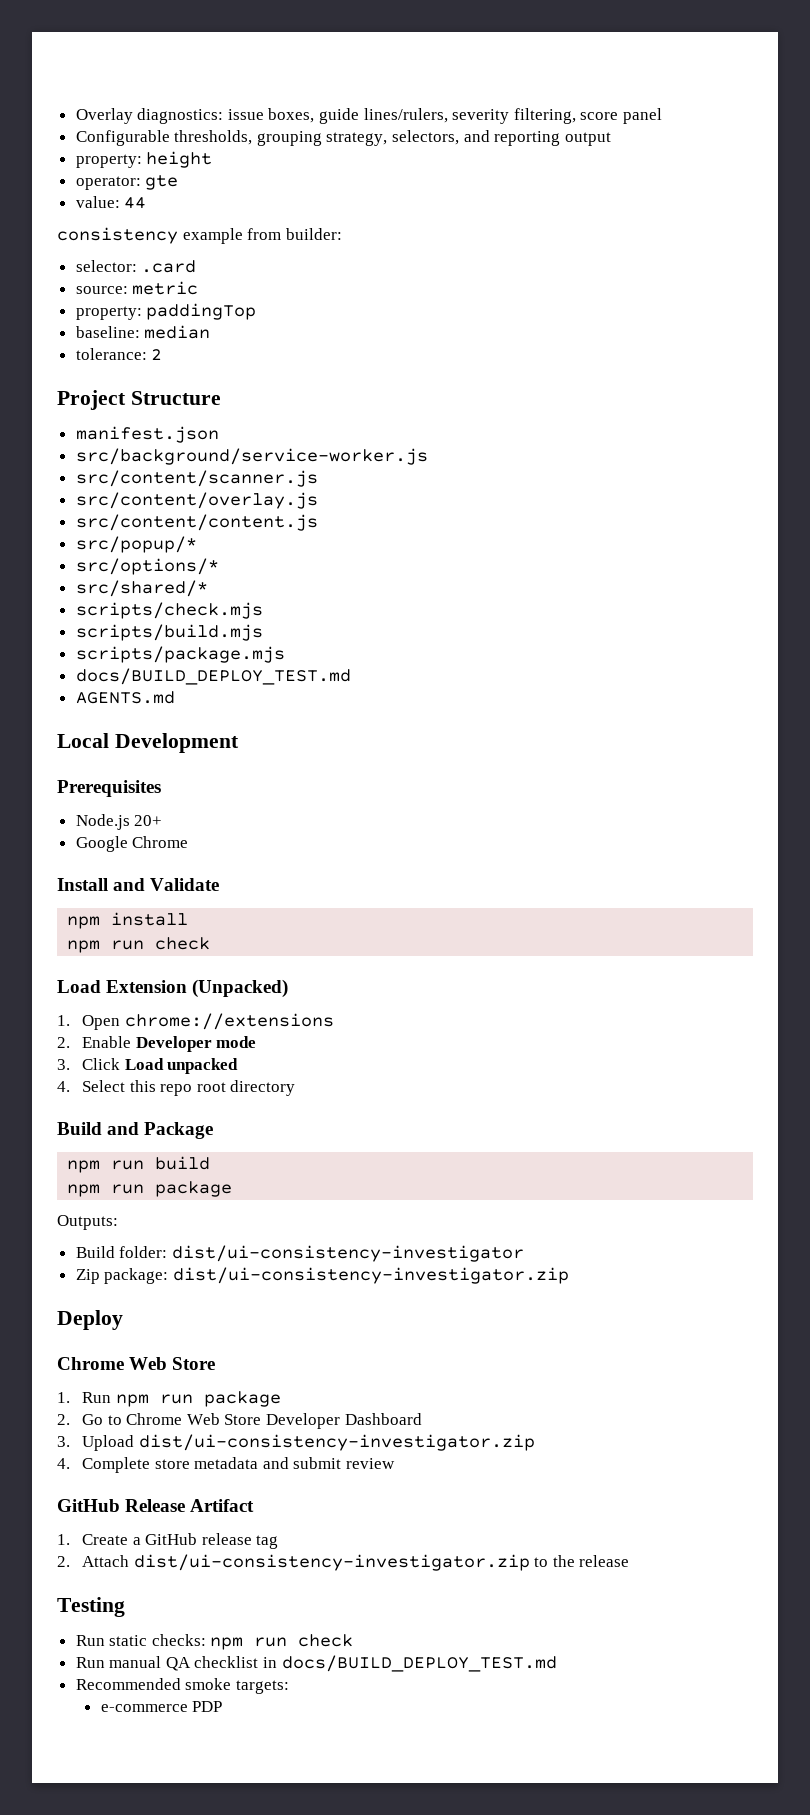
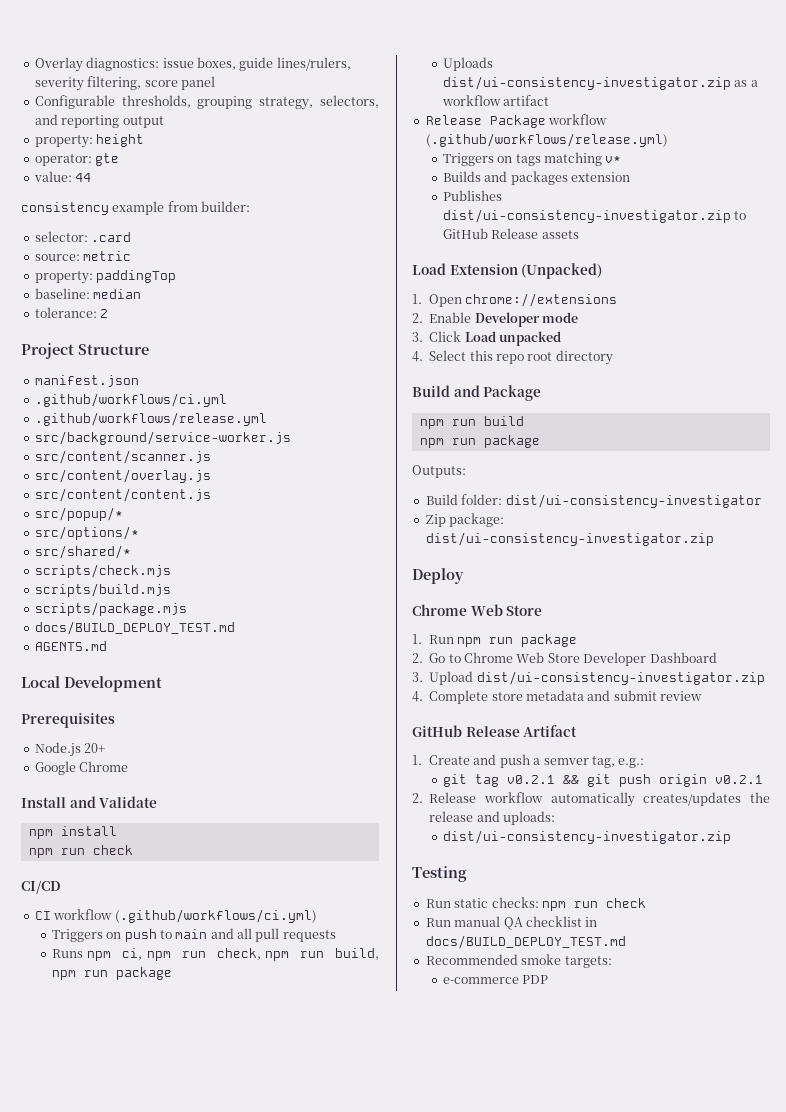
(219, 434) none -> [34,393,227,407] [34,412,267,426] // .github/workflows/ci.yml // .github/workflows/release.yml
(211, 943) none -> [21,880,61,894] [34,909,317,923] [51,928,336,942] [51,948,379,961] [51,967,172,980] [442,57,493,71] [442,76,758,90] [441,95,550,106] [425,114,608,128] [425,133,668,147] [442,152,622,166] [442,171,630,185] [442,190,502,201] [442,209,747,223] [442,228,579,239] // CI/CD // CI workflow (.github/workflows/ci.yml) // Triggers on push to main and all pull requests // Runs npm ci, npm run check, npm run build, npm run package // Uploads dist/ui-consistency-investigator.zip as a workflow artifact // Release Package workflow (.github/workflows/release.yml) // Triggers on tags matching v* // Builds and packages extension // Publishes dist/ui-consistency-investigator.zip to GitHub Release assets
[132,1533,279,1549] [57,1554,549,1571] a GitHub release tag // 2. Attach dist/ui-consistency-investigator.zip to -> [473,754,645,768] [442,774,763,787] [412,792,742,807] and push a semver tag, e.g.: // git tag v0.2.1 && git push origin v0.2.1 // 2. Release workflow automatically creates/updates
(630, 1561) none -> [476,811,555,825] [442,830,731,844] and uploads: // dist/ui-consistency-investigator.zip

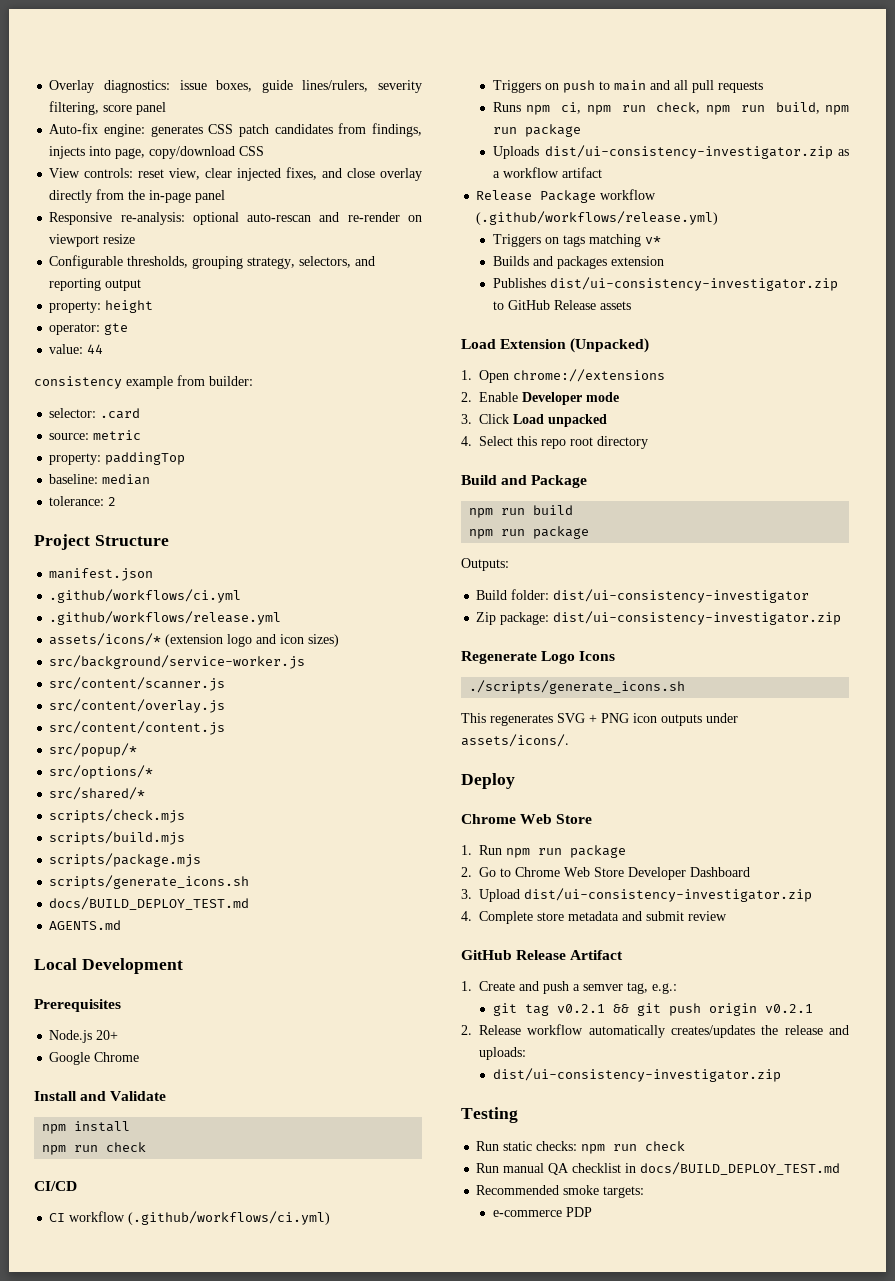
(215, 83) none -> [49,123,422,137] [49,146,265,159] [49,167,423,181] [49,189,226,203] [49,212,422,225] [49,234,136,247] // Auto-fix engine: generates CSS patch candidates from findings, injects into page, copy/download CSS // View controls: reset view, clear injected fixes, and close overlay directly from the in-page panel // Responsive re-analysis: optional auto-rescan and re-render on viewport resize
(267, 419) none -> [49,633,340,647] // assets/icons/* (extension logo and icon sizes)
(187, 609) none -> [49,875,250,889] // scripts/generate_icons.sh
(714, 539) none -> [461,651,616,664] [469,680,686,694] [461,713,738,726] [461,734,569,747] // Regenerate Logo Icons // ./scripts/generate_icons.sh // This regenerates SVG + PNG icon outputs under assets/icons/.

